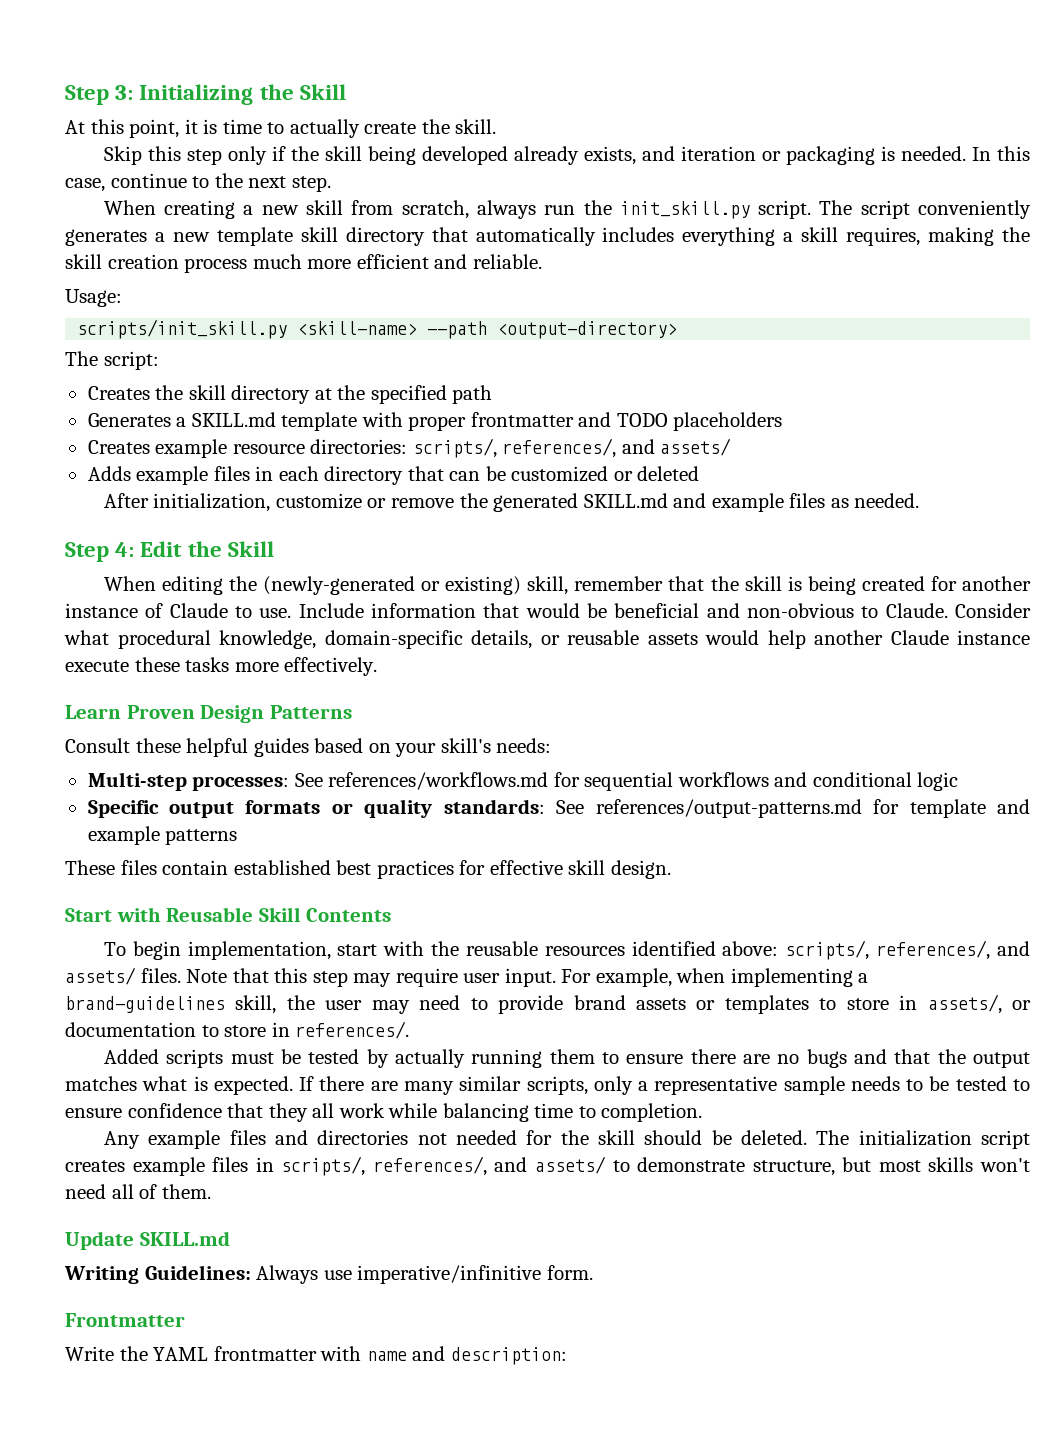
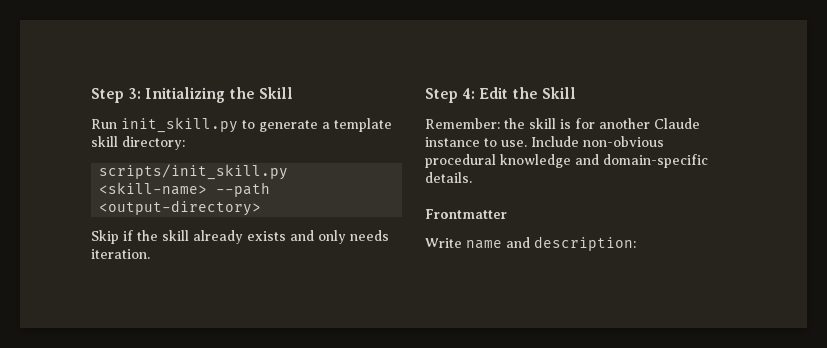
[65,119,497,138] [103,146,1030,165] [65,173,331,192] [103,200,1032,219] [65,227,1030,246] [65,254,542,273] [65,289,122,307] [77,319,678,339] [65,351,159,370] [87,385,493,404] [87,412,783,431] [87,438,732,458] [87,466,700,485] [103,493,920,512] At this point, it is time to actually create the skill. // Skip this step only if the skill being developed already exists, and iteration or packaging is needed. In this case, continue to the next step. // When creating a new skill from scratch, always run the init_skill.py script. The script conveniently generates a new template skill directory that automatically includes everything a skill requires, making the skill creation process much more efficient and reliable. // Usage: // scripts/init_skill.py <skill-name> --path <output-directory> // The script: // Creates the skill directory at the specified path // Generates a SKILL.md template with proper frontmatter and TODO placeholders // Creates example resource directories: scripts/, references/, and assets/ // Adds example files in each directory that can be customized or deleted // After initialization, customize or remove the generated SKILL.md and example files as needed. -> [91,117,392,133] [91,136,185,150] [99,164,289,180] [99,182,271,197] [99,200,262,216] [91,230,389,244] [91,249,150,259] Run init_skill.py to generate a template skill directory: // scripts/init_skill.py <skill-name> --path <output-directory> // Skip if the skill already exists and only needs iteration.
[103,576,1031,595] [65,603,1032,618] [64,630,1030,649] [65,657,378,676] [65,705,352,723] [65,738,552,757] [87,772,959,791] [87,799,1031,818] [87,826,238,845] [65,860,671,879] [65,907,392,922] [103,940,1030,960] [65,967,869,987] [65,994,1031,1014] [65,1021,410,1039] [103,1049,1031,1068] [65,1076,1031,1095] [65,1103,703,1122] [103,1130,1030,1149] [65,1156,1030,1176] [65,1184,211,1199] [65,1231,230,1250] [64,1265,593,1284] [65,1313,185,1327] [65,1346,362,1361] When editing the (newly-generated or existing) skill, remember that the skill is being created for another instance of Claude to use. Include information that would be beneficial and non-obvious to Claude. Consider what procedural knowledge, domain-specific details, or reusable assets would help another Claude instance execute these tasks more effectively. // Learn Proven Design Patterns // Consult these helpful guides based on your skill's needs: // Multi-step processes: See references/workflows.md for sequential workflows and conditional logic // Specific output formats or quality standards: See references/output-patterns.md for template and example patterns // These files contain established best practices for effective skill design. // Start with Reusable Skill Contents // To begin implementation, start with the reusable resources identified above: scripts/, references/, and assets/ files. Note that this step may require user input. For example, when implementing a brand-guidelines skill, the user may need to provide brand assets or templates to store in assets/, or documentation to store in references/. // Added scripts must be tested by actually running them to ensure there are no bugs and that the output matches what is expected. If there are many similar scripts, only a representative sample needs to be tested to ensure confidence that they all work while balancing time to completion. // Any example files and directories not needed for the skill should be deleted. The initialization script creates example files in scripts/, references/, and assets/ to demonstrate structure, but most skills won't need all of them. // Update SKILL.md // Writing Guidelines: Always use imperative/infinitive form. // Frontmatter // Write the YAML frontmatter with -> [425,118,700,129] [425,136,664,147] [425,154,708,168] [425,172,472,183] [425,209,507,219] [425,238,462,248] Remember: the skill is for another Claude instance to use. Include non-obvious procedural knowledge and domain-specific details. // Frontmatter // Write

